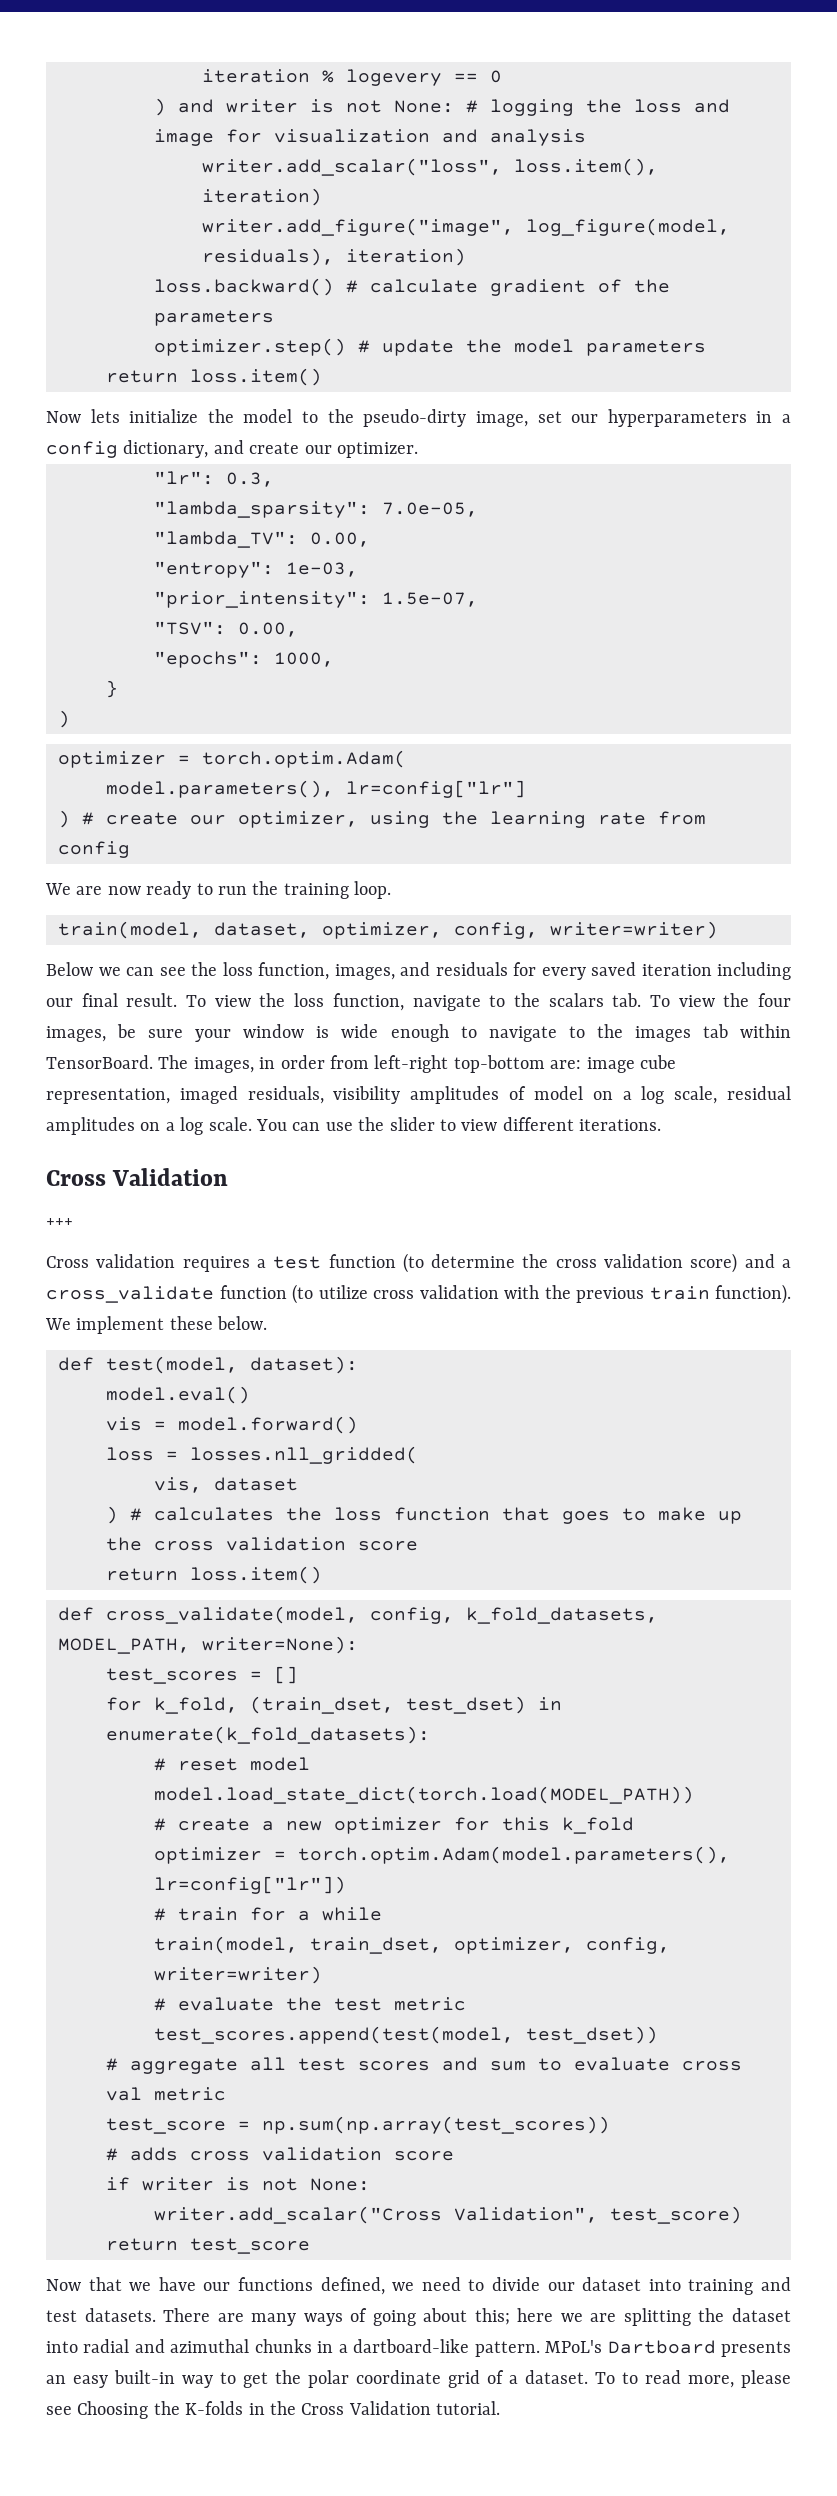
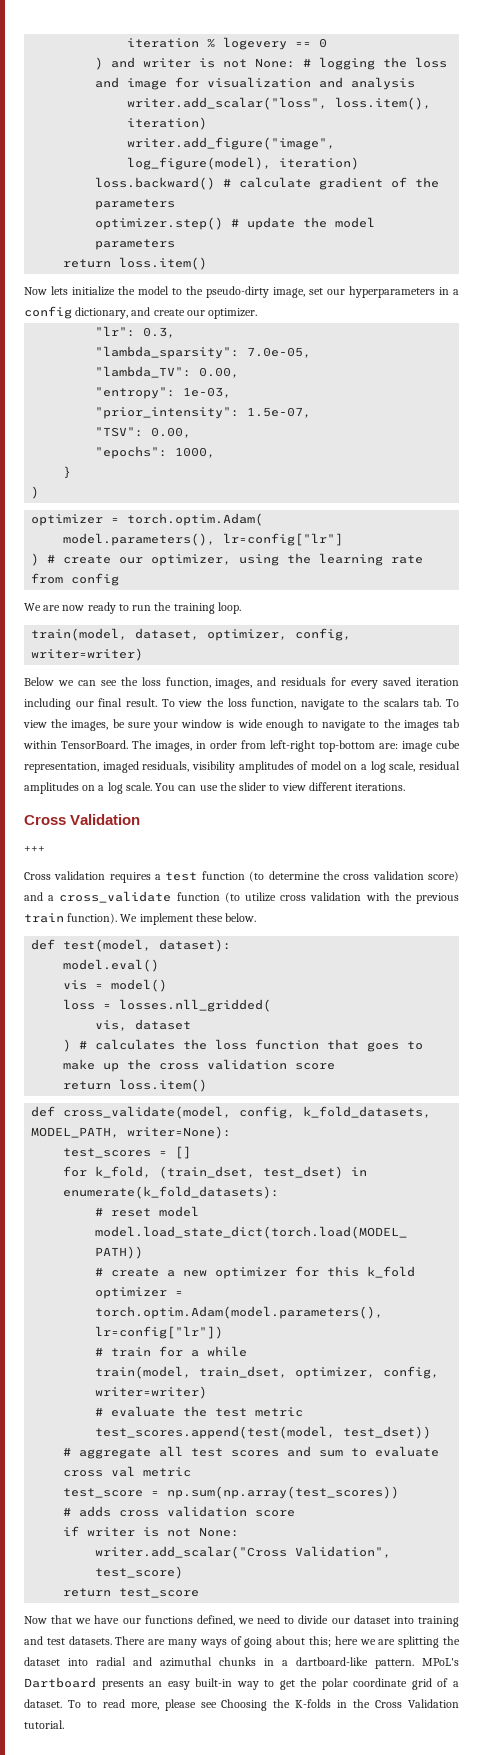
[526,218,730,236] [202,248,334,266] log_figure(model, residuals), -> [127,157,272,170] log_figure(model),
[758,993,791,1007] four -> (69, 723) none
[178,1416,358,1434] model.forward() -> [111,979,168,992] model()

